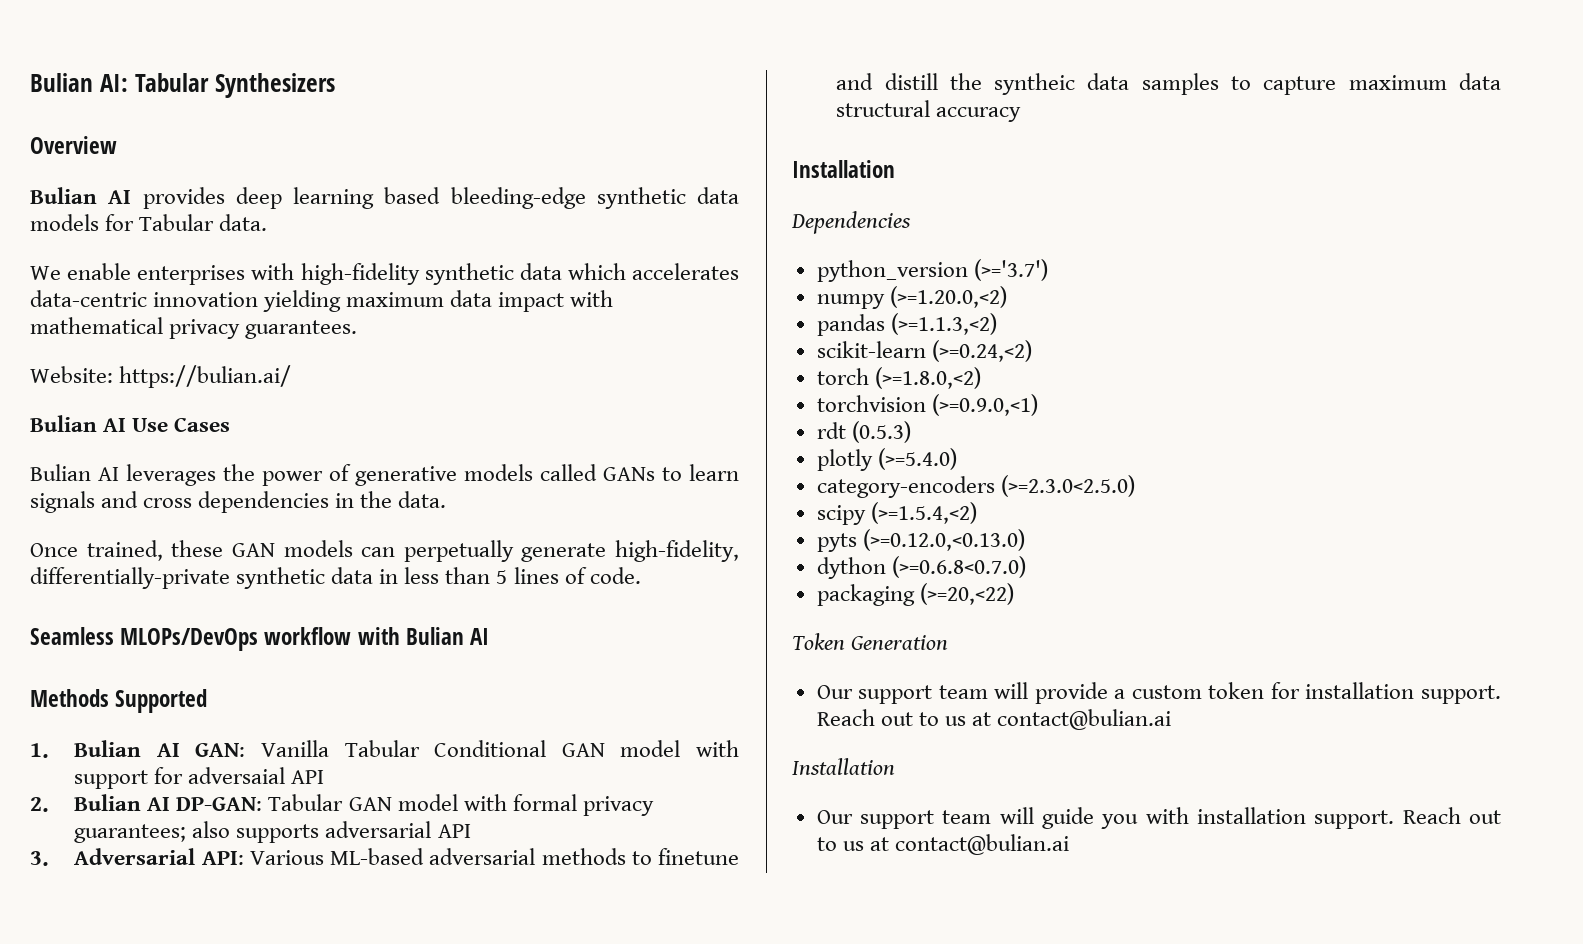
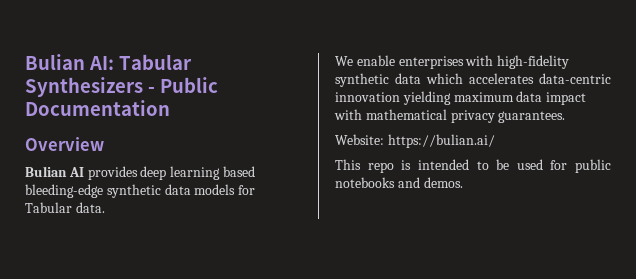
(336, 85) none -> [147,77,218,93] [25,100,170,116] - Public Documentation
[30,415,231,432] [30,464,739,486] [30,491,447,513] [30,540,739,562] [30,567,641,589] [30,627,490,651] [30,689,208,713] [30,740,739,758] [74,767,325,789] [30,794,654,816] [74,821,471,843] [30,848,739,866] [836,73,1501,95] [836,100,1022,122] [792,160,895,178] [791,211,911,234] [816,259,1048,282] [816,286,1007,309] [816,313,997,336] [816,340,1032,362] [816,367,981,389] [816,394,1038,416] [816,421,911,443] [816,448,957,471] [816,475,1135,498] [816,502,977,525] [816,529,1025,552] [816,556,1026,579] [816,583,1014,606] [792,633,949,650] [816,682,1501,704] [816,709,1172,730] [792,758,895,775] [816,807,1501,829] [816,834,1069,855] Bulian AI Use Cases // Bulian AI leverages the power of generative models called GANs to learn signals and cross dependencies in the data. // Once trained, these GAN models can perpetually generate high-fidelity, differentially-private synthetic data in less than 5 lines of code. // Seamless MLOPs/DevOps workflow with Bulian AI // Methods Supported // 1. Bulian AI GAN: Vanilla Tabular Conditional GAN model with support for adversaial API // 2. Bulian AI DP-GAN: Tabular GAN model with formal privacy guarantees; also supports adversarial API // 3. Adversarial API: Various ML-based adversarial methods to finetune and distill the syntheic data samples to capture maximum data structural accuracy // Installation // Dependencies // python_version (>='3.7') // numpy (>=1.20.0,<2) // pandas (>=1.1.3,<2) // scikit-learn (>=0.24,<2) // torch (>=1.8.0,<2) // torchvision (>=0.9.0,<1) // rdt (0.5.3) // plotly (>=5.4.0) // category-encoders (>=2.3.0<2.5.0) // scipy (>=1.5.4,<2) // pyts (>=0.12.0,<0.13.0) // dython (>=0.6.8<0.7.0) // packaging (>=20,<22) // Token Generation // Our support team will provide a custom token for installation support. Reach out to us at contact@bulian.ai // Installation // Our support team will guide you with installation support. Reach out to us at contact@bulian.ai -> [335,159,611,173] [335,177,463,188] This repo is intended to be used for public notebooks and demos.

